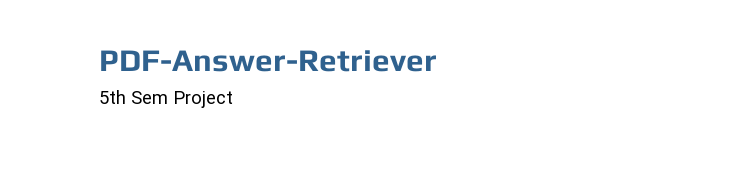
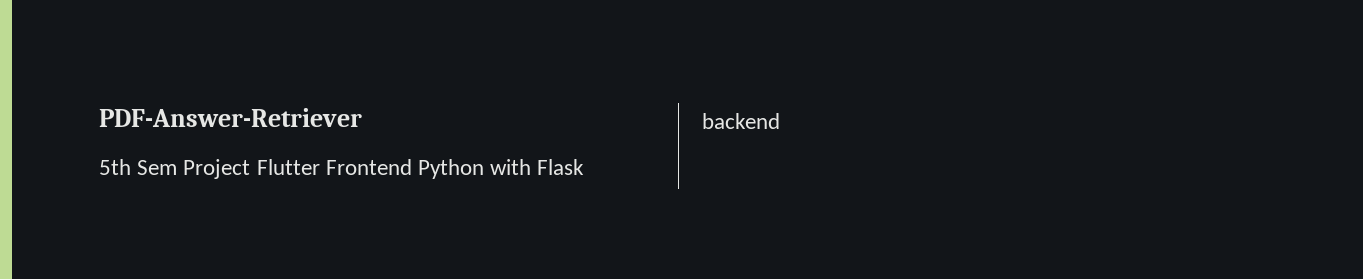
(233, 99) none -> [256,159,585,179] [702,113,780,129] Flutter Frontend Python with Flask backend

